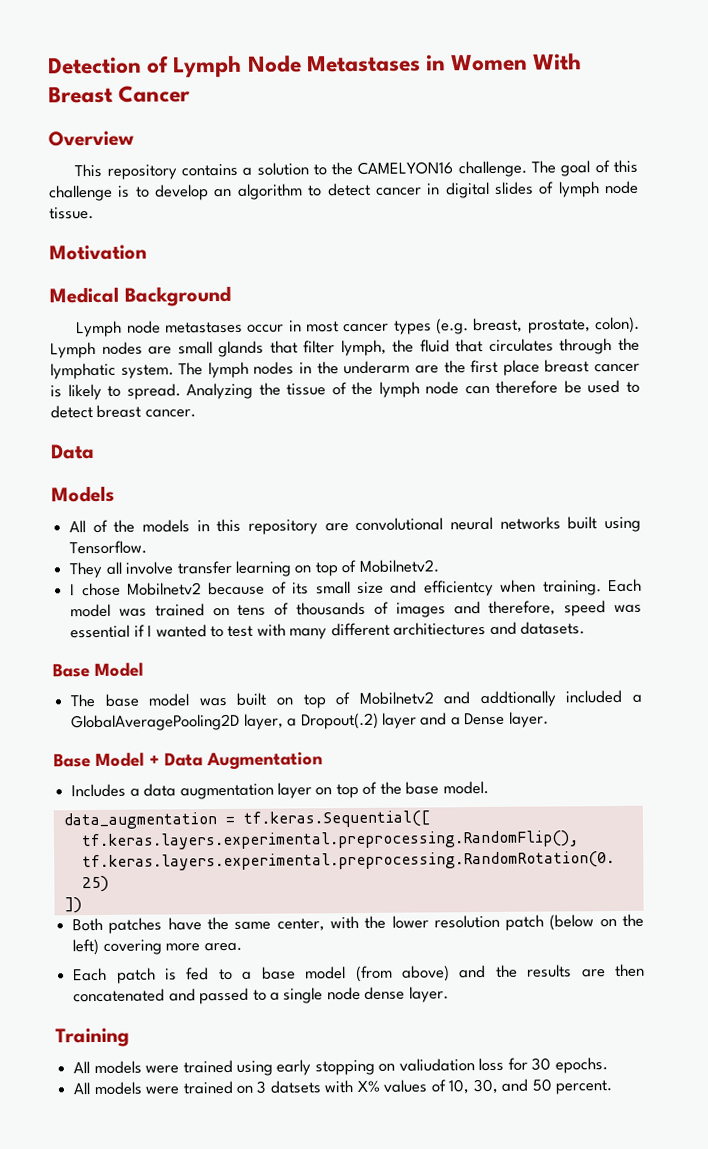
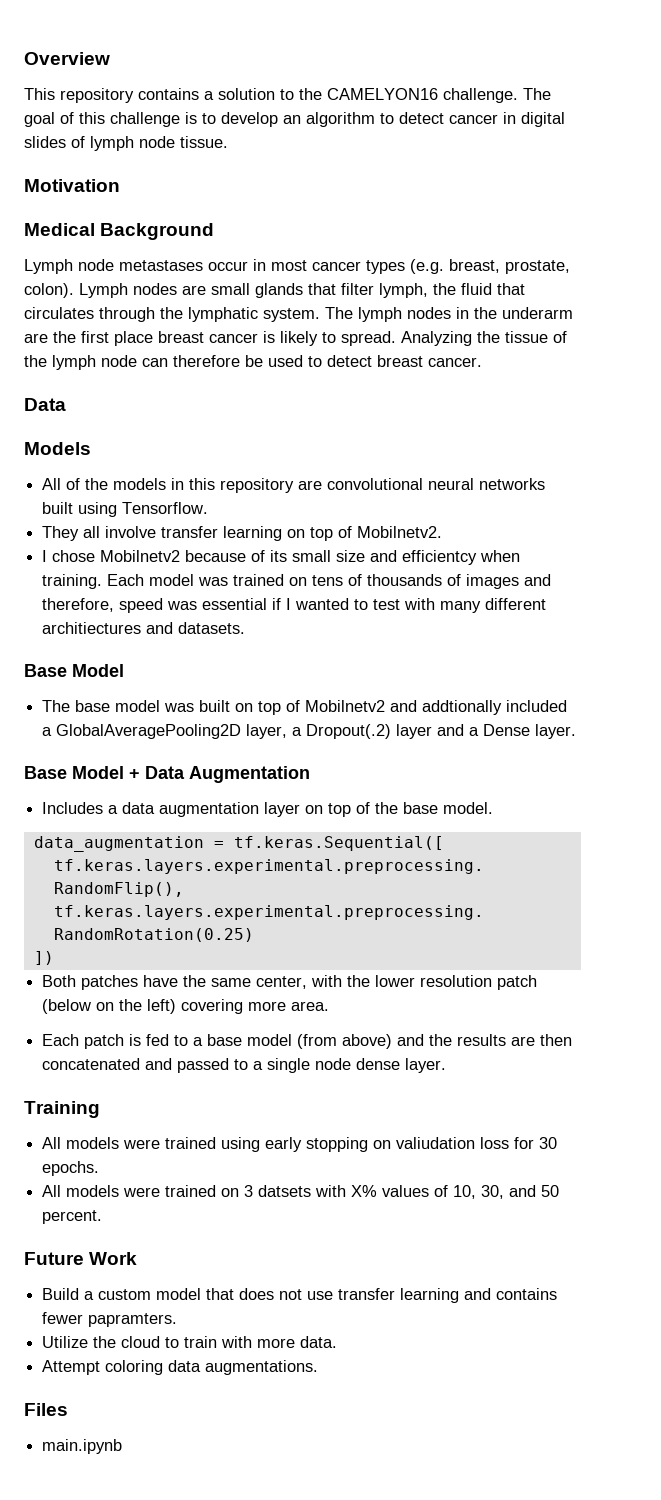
[48,53,583,78] [48,85,192,104] Detection of Lymph Node Metastases in Women With Breast Cancer // -> (24, 58) none
(612, 1087) none -> [24,1252,138,1265] [42,1288,558,1303] [42,1312,178,1327] [42,1336,338,1348] [42,1360,319,1375] [24,1403,68,1416] [42,1439,123,1454] // Future Work // Build a custom model that does not use transfer learning and contains fewer papramters. // Utilize the cloud to train with more data. // Attempt coloring data augmentations. // Files // main.ipynb

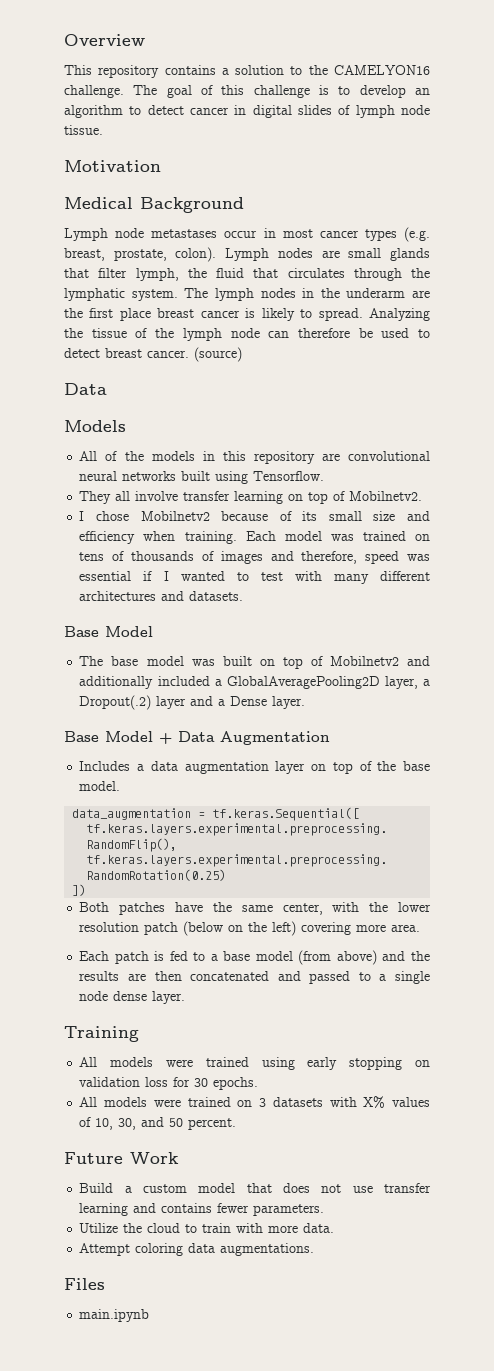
(482, 362) none -> [194,347,242,362] (source)
[402,550,478,565] efficientcy -> [79,531,136,544] efficiency
[42,622,142,634] architiectures -> [79,591,157,601] architectures
[422,700,503,715] addtionally -> [79,676,154,689] additionally
[396,1137,476,1149] valiudation -> [79,1077,141,1087] validation
[258,1185,312,1197] datsets -> [272,1097,323,1107] datasets
[88,1313,178,1327] papramters. -> [253,1204,325,1216] parameters.

